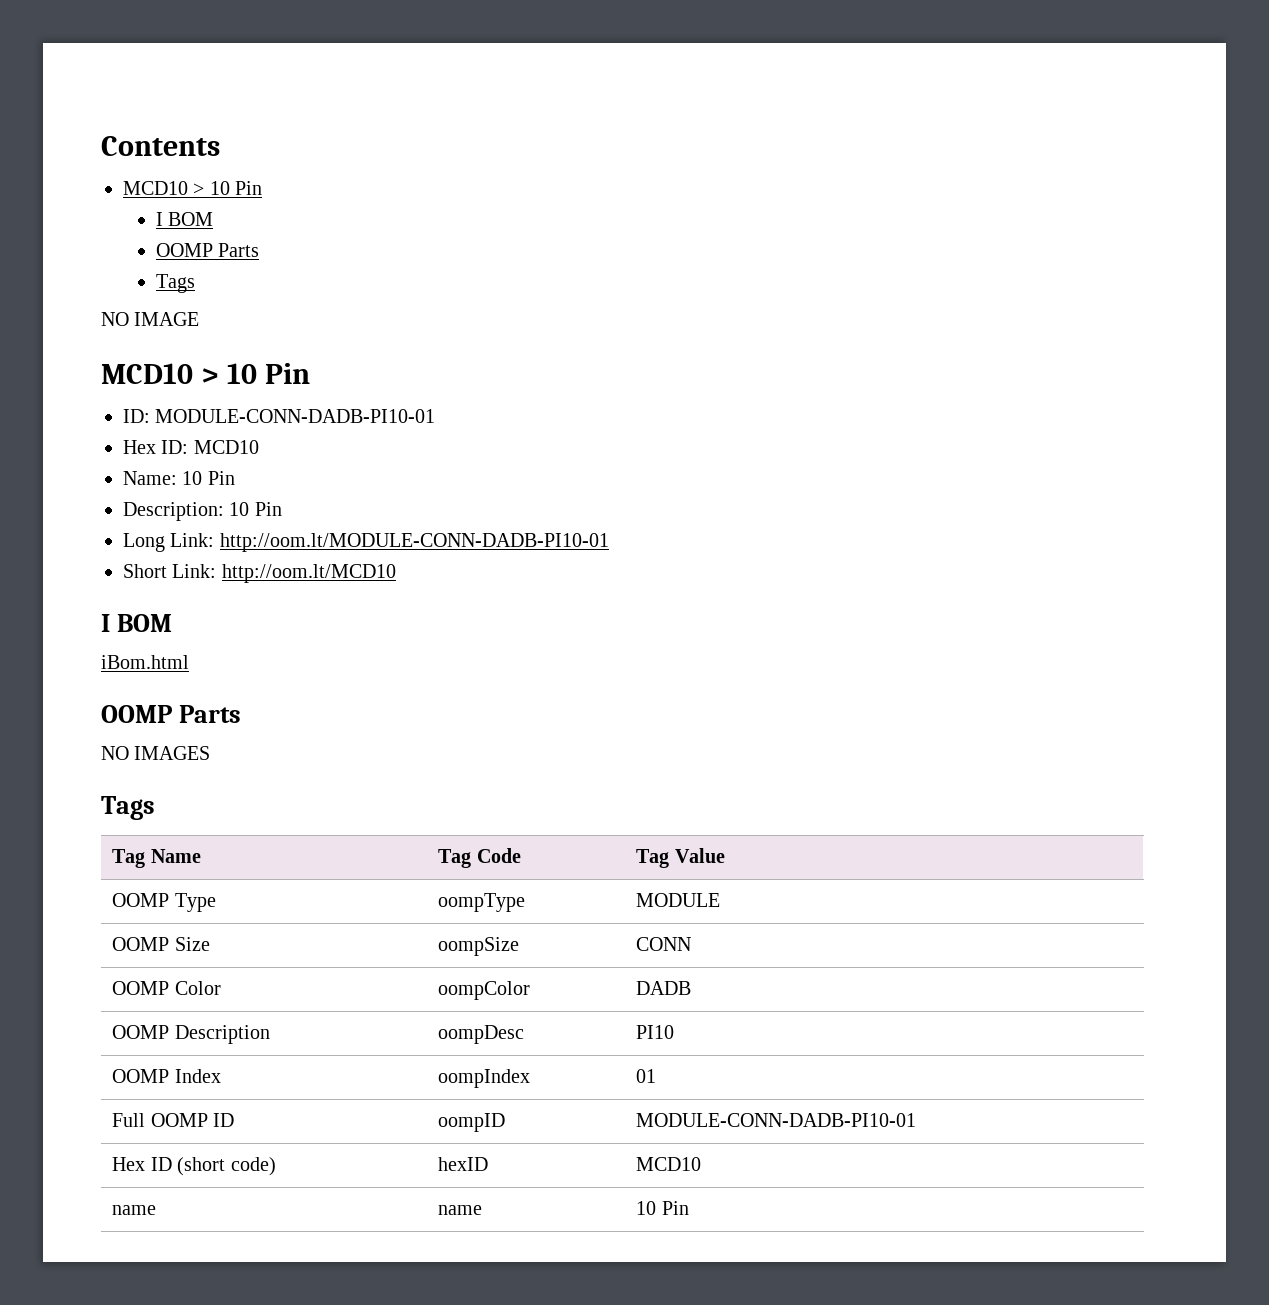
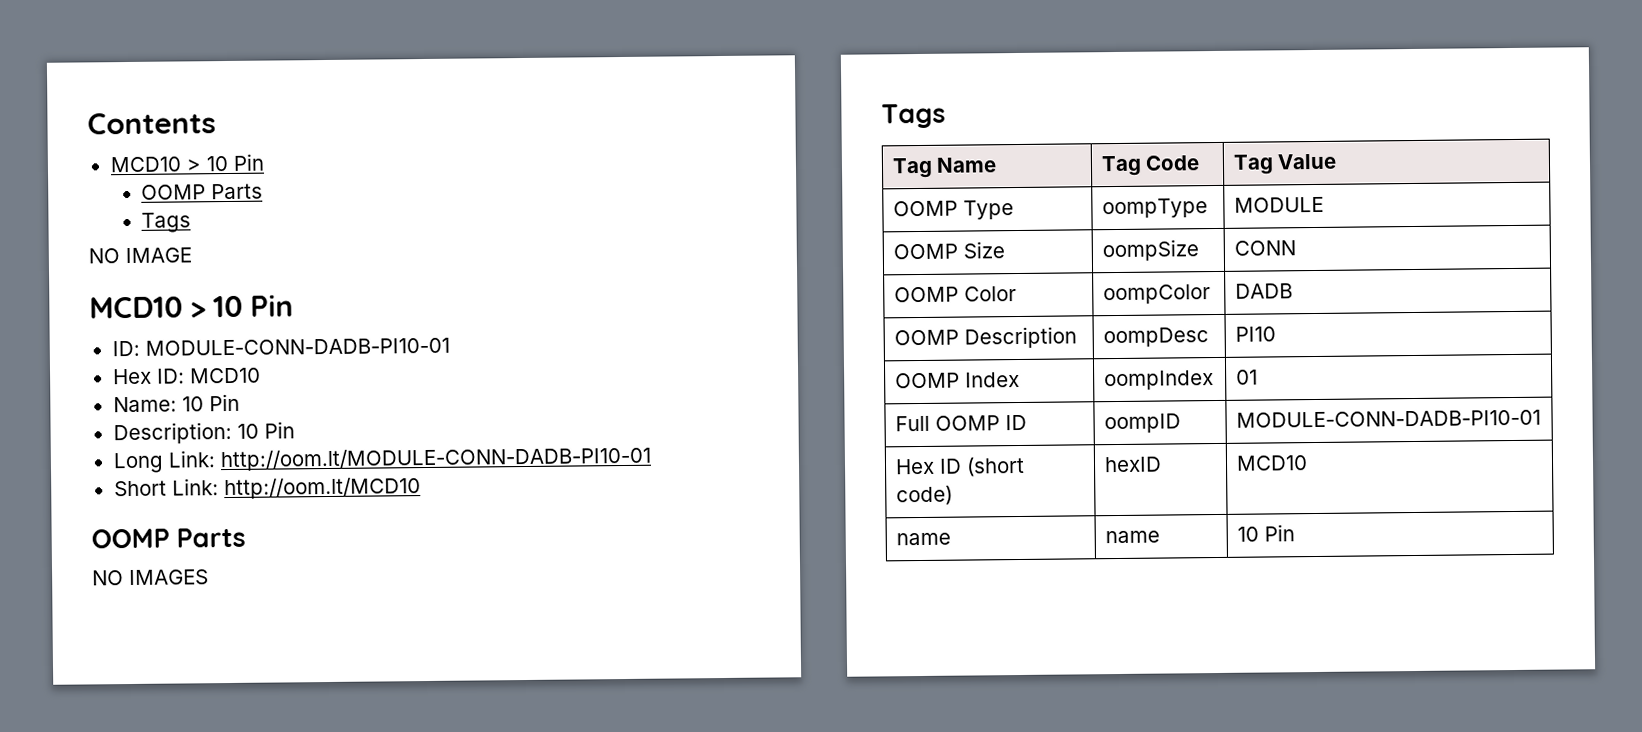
[155,212,213,226] // I BOM -> (264, 162) none
[101,614,172,632] [101,655,189,669] // I BOM // iBom.html -> (421, 488) none

